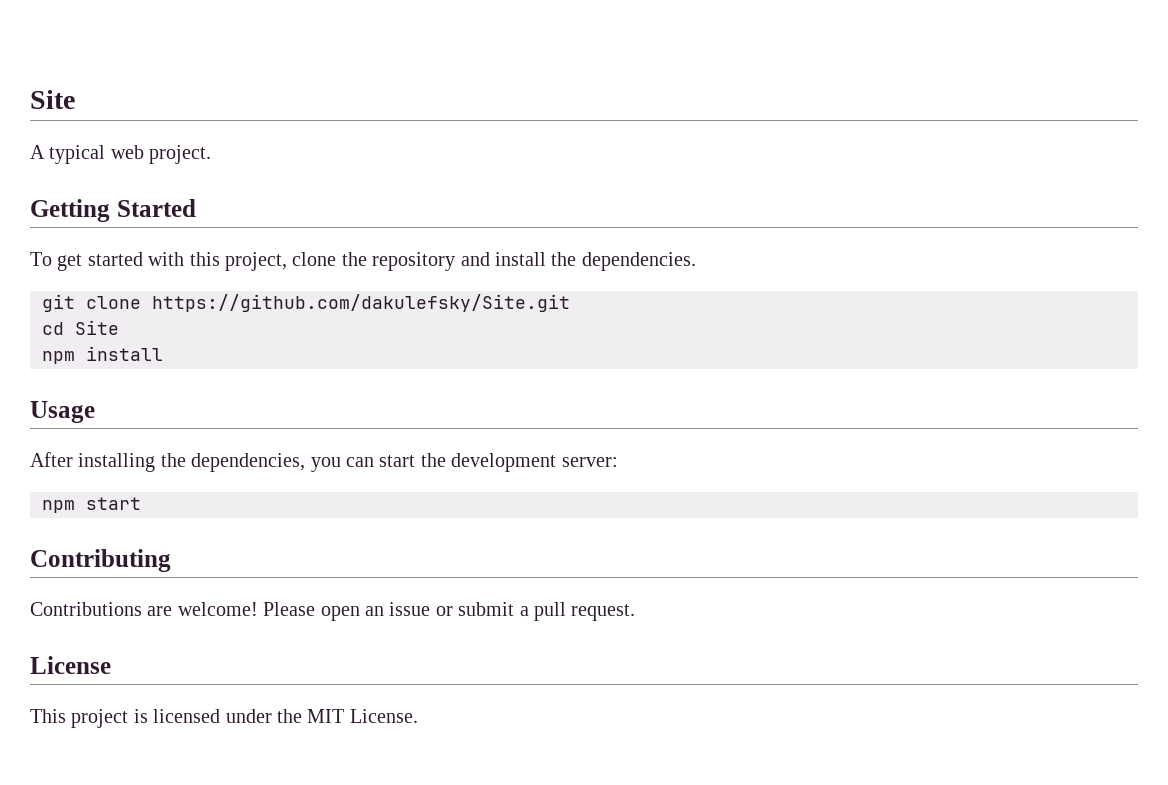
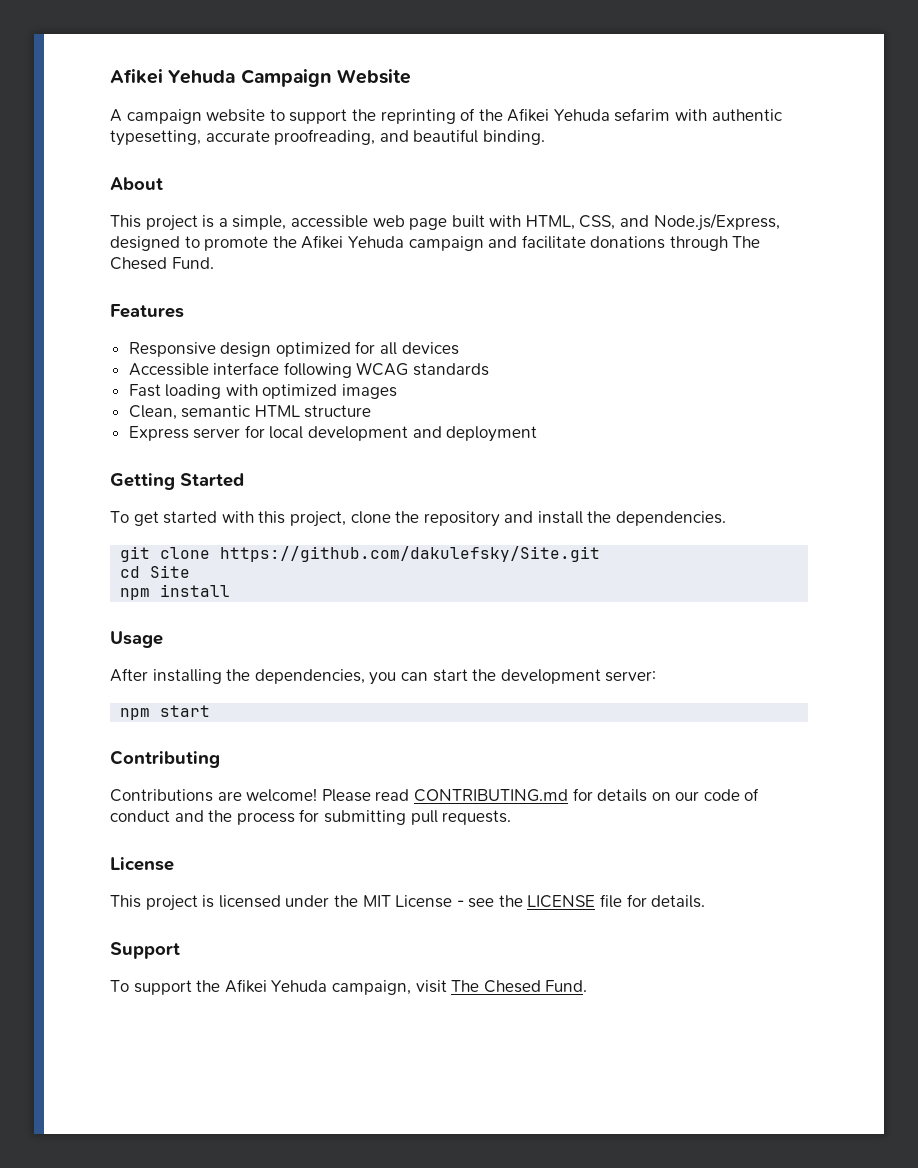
[30,90,75,109] [30,145,212,164] Site // A typical web project. -> [110,69,411,87] [110,108,782,124] [110,129,545,146] [110,177,163,190] [110,213,780,231] [110,235,761,251] [110,257,214,270] [110,304,184,318] [128,341,459,357] [128,362,490,378] [128,384,398,399] [128,405,372,420] [128,425,538,442] Afikei Yehuda Campaign Website // A campaign website to support the reprinting of the Afikei Yehuda sefarim with authentic typesetting, accurate proofreading, and beautiful binding. // About // This project is a simple, accessible web page built with HTML, CSS, and Node.js/Express, designed to promote the Afikei Yehuda campaign and facilitate donations through The Chesed Fund. // Features // Responsive design optimized for all devices // Accessible interface following WCAG standards // Fast loading with optimized images // Clean, semantic HTML structure // Express server for local development and deployment
[320,602,636,621] open an issue or submit a pull request. -> [375,788,760,802] [110,809,512,825] read CONTRIBUTING.md for details on our code of conduct and the process for submitting pull requests.
[349,709,418,723] License. -> [395,894,706,908] [110,942,180,959] [110,979,588,995] License - see the LICENSE file for details. // Support // To support the Afikei Yehuda campaign, visit The Chesed Fund.

